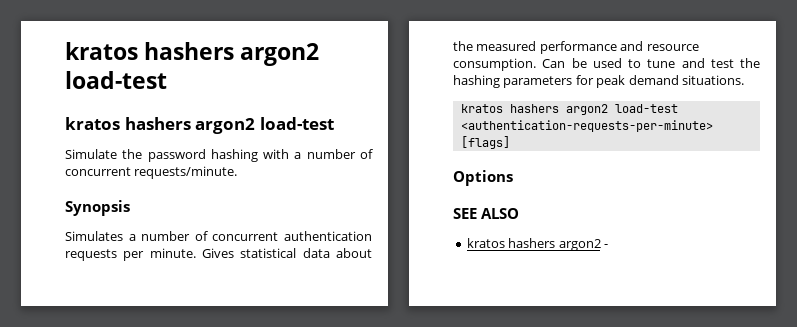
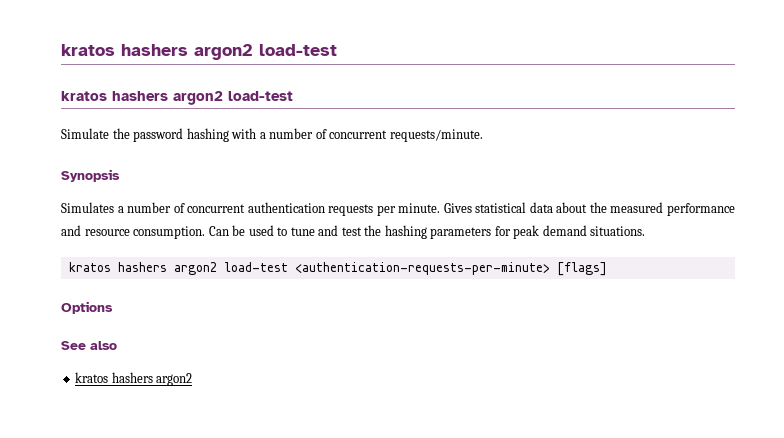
[453,208,519,219] [466,238,608,251] SEE ALSO // kratos hashers argon2 - -> [61,341,117,350] [75,372,193,386] See also // kratos hashers argon2

